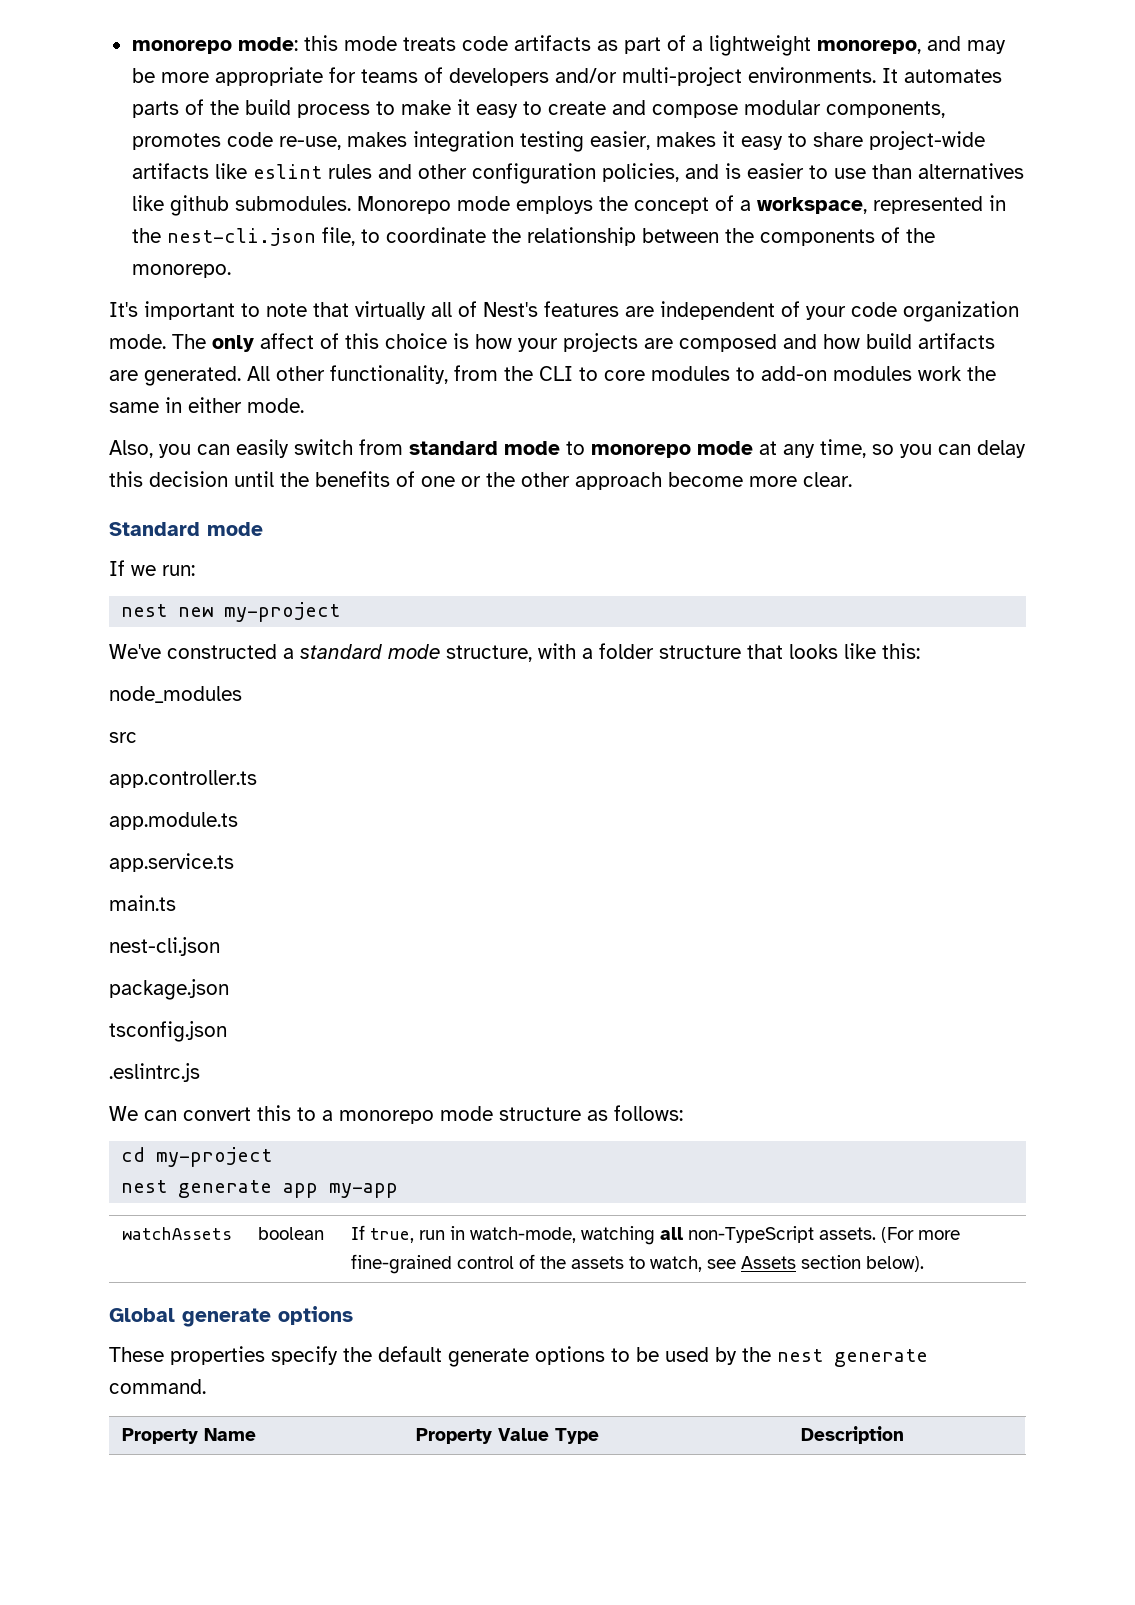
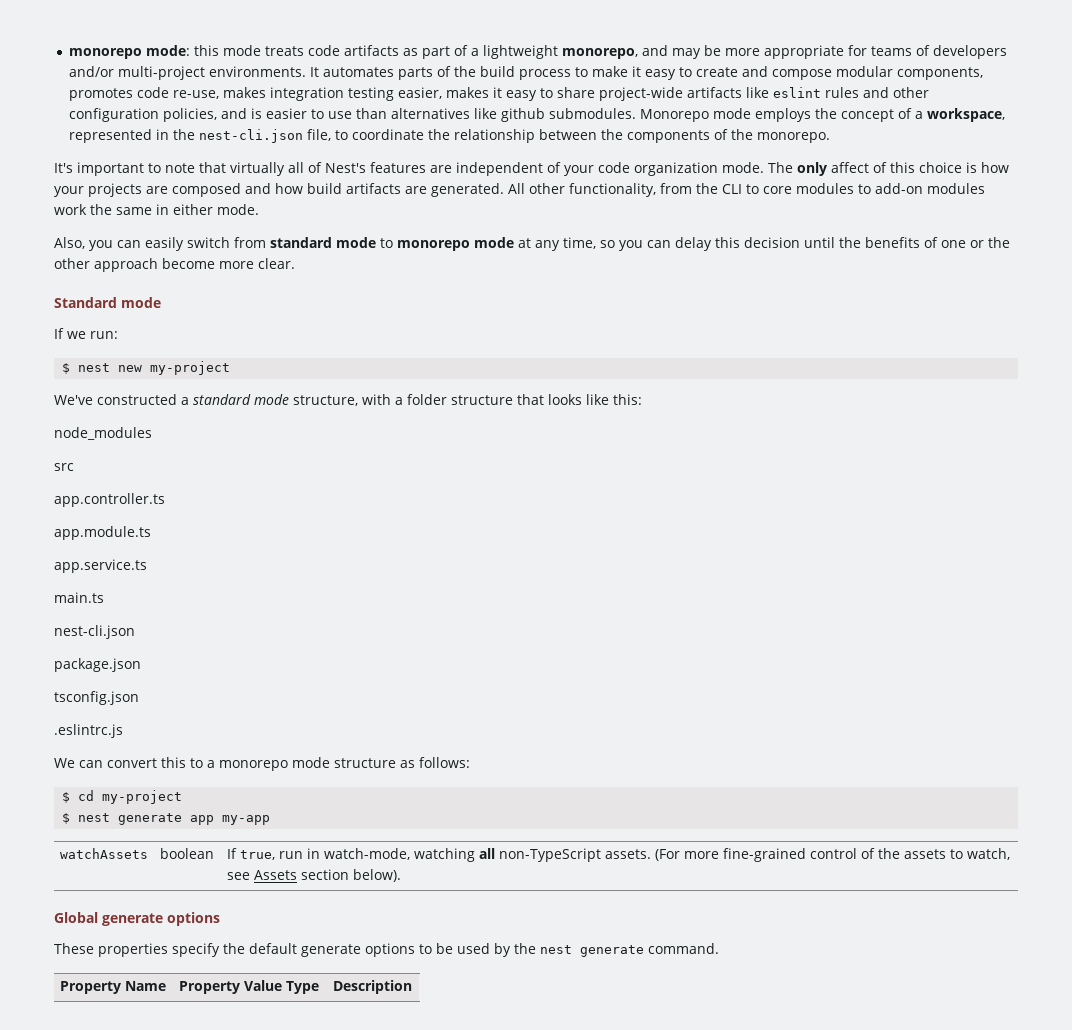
(195, 570) none -> [62,363,71,374] $
(683, 1113) none -> [62,792,71,803] $
(273, 1157) none -> [62,813,71,824] $

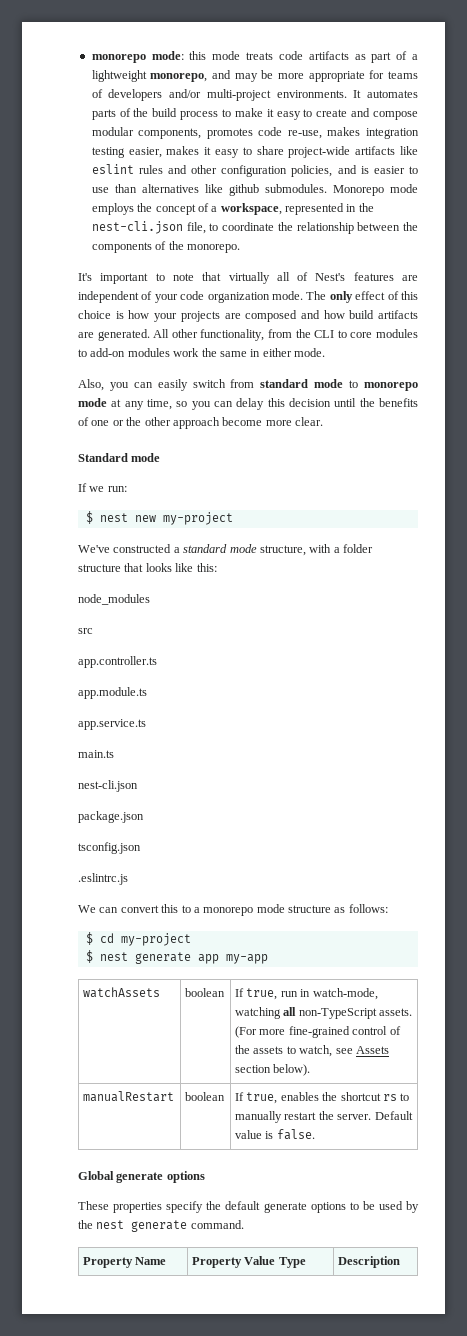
[831,162,869,173] affect -> [355,291,386,300] effect
(401, 875) none -> [83,1091,175,1102] [185,1092,226,1101] [235,1092,410,1104] [235,1111,413,1123] [235,1129,315,1140] // manualRestart | boolean | If true, enables the shortcut rs to manually restart the server. Default value is false.

